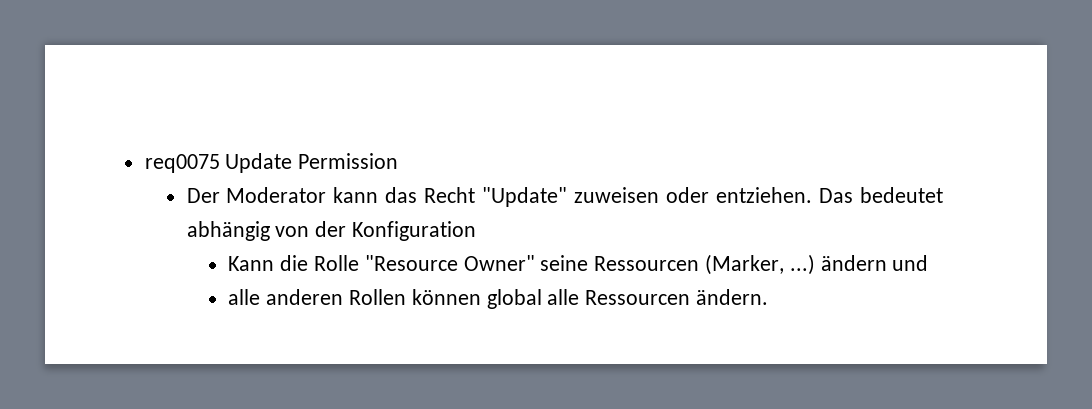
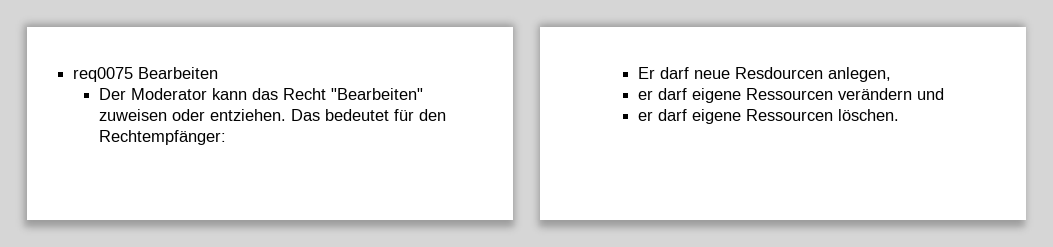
[225,153,399,173] Update Permission -> [138,67,219,79] Bearbeiten
[482,187,568,207] "Update" -> [331,88,424,100] "Bearbeiten"
[186,221,476,241] [228,254,929,275] [228,289,769,309] abhängig von der Konfiguration // Kann die Rolle "Resource Owner" seine Ressourcen (Marker, ...) ändern und // alle anderen Rollen können global alle Ressourcen ändern. -> [394,109,447,121] [99,130,227,145] [638,67,892,82] [638,88,945,103] [638,109,900,124] für den Rechtempfänger: // Er darf neue Resdourcen anlegen, // er darf eigene Ressourcen verändern und // er darf eigene Ressourcen löschen.

